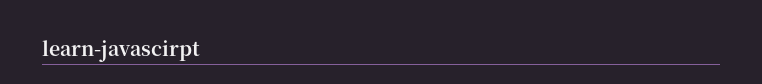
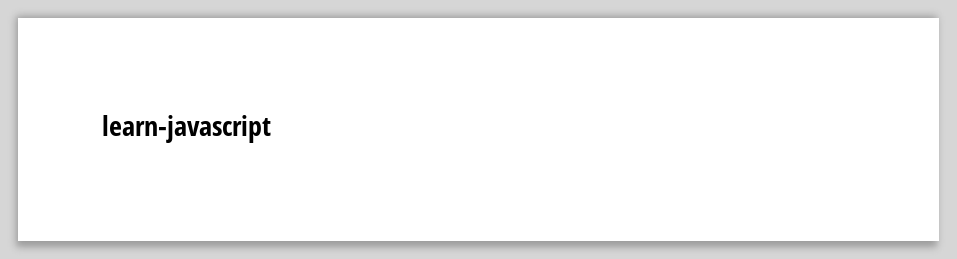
[42,40,200,62] learn-javascirpt -> [102,115,271,143] learn-javascript

